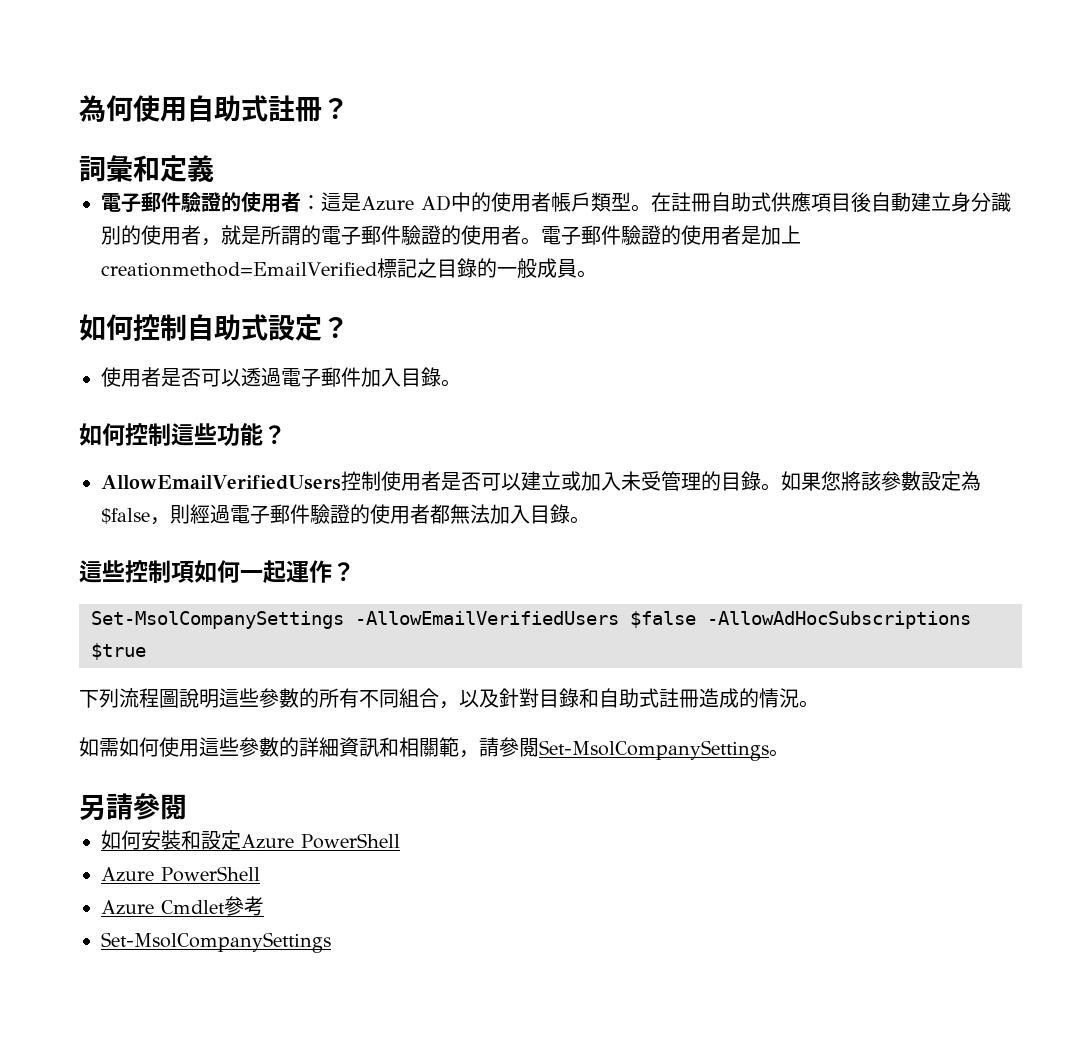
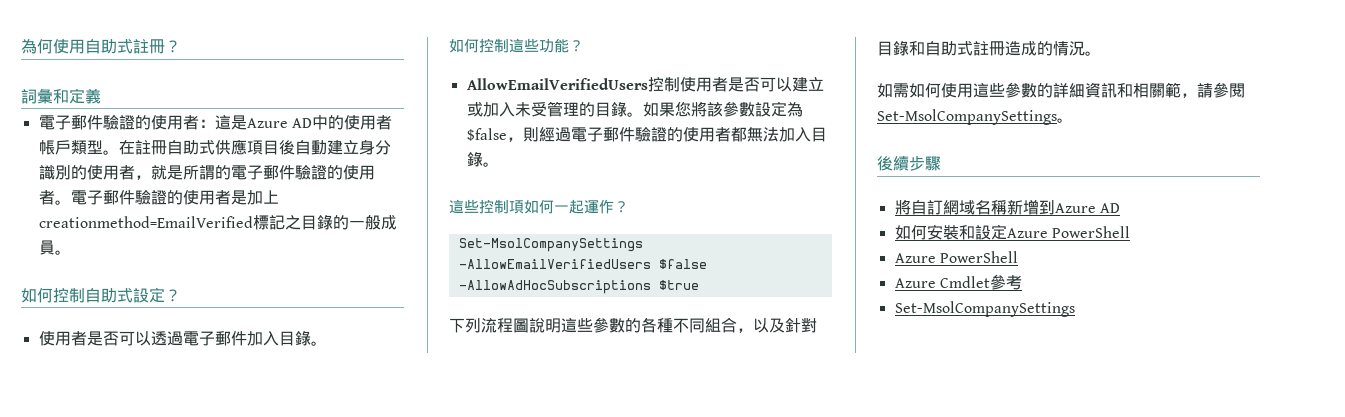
[319,688,359,708] 所有 -> [641,317,673,333] 各種
[79,793,187,821] 另請參閱 -> [877,156,941,171] [894,199,1120,215] 後續步驟 // 將自訂網域名稱新增到Azure AD

